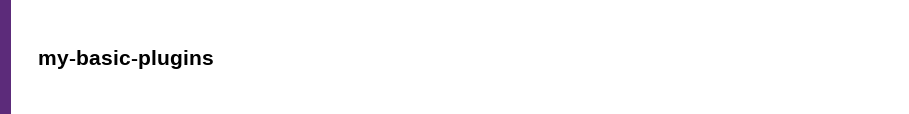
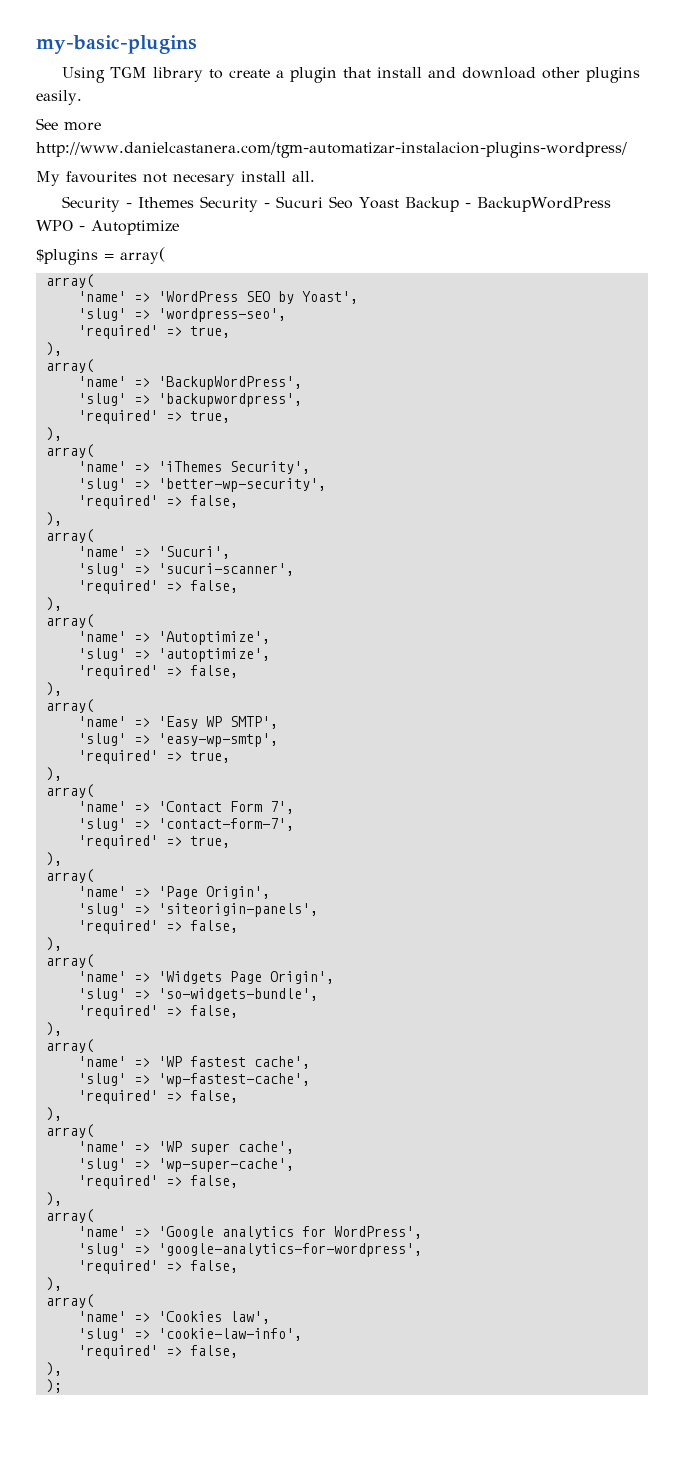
(214, 59) none -> [61,67,640,83] [36,90,82,105] [36,118,101,131] [36,142,627,158] [36,171,315,186] [61,196,611,212] [36,220,179,235] [36,247,165,265] [45,274,94,288] [77,291,358,304] [77,308,286,322] [77,325,230,339] [45,342,62,356] [45,359,94,373] [77,376,302,390] [77,393,302,407] [77,410,230,424] [45,427,62,441] [45,444,94,458] [77,461,310,474] [77,478,326,492] [77,495,238,509] [45,512,62,526] [45,529,94,543] [77,546,230,559] [77,563,294,576] [77,580,238,594] [45,597,62,611] [45,614,94,628] [77,631,270,645] [77,648,270,662] [77,665,238,679] [45,682,62,696] [45,699,94,713] [77,716,278,729] [77,733,278,747] [77,750,230,764] [45,767,62,781] [45,784,94,798] [77,801,294,814] [77,818,294,831] [77,835,230,849] [45,852,62,866] [45,869,94,883] [77,886,270,899] [77,903,318,917] [77,920,238,934] [45,937,62,951] [45,954,94,968] [77,971,334,984] [77,988,318,1001] [77,1005,238,1019] [45,1022,62,1036] [45,1039,94,1053] [77,1056,310,1069] [77,1073,310,1087] [77,1090,238,1104] [45,1107,62,1121] [45,1124,94,1138] [77,1141,294,1155] [77,1158,294,1172] [77,1175,238,1189] [45,1192,62,1206] [45,1209,94,1223] [77,1226,422,1239] [77,1243,422,1257] [77,1260,238,1274] [45,1277,62,1291] [45,1294,94,1308] [77,1311,270,1324] [77,1328,302,1341] [77,1345,238,1359] [45,1362,62,1376] [45,1379,62,1393] // Using TGM library to create a plugin that install and download other plugins easily. // See more http://www.danielcastanera.com/tgm-automatizar-instalacion-plugins-wordpress/ // My favourites not necesary install all. // Security - Ithemes Security - Sucuri Seo Yoast Backup - BackupWordPress WPO - Autoptimize // $plugins = array( // array( // 'name' => 'WordPress SEO by Yoast', // 'slug' => 'wordpress-seo', // 'required' => true, // ), // array( // 'name' => 'BackupWordPress', // 'slug' => 'backupwordpress', // 'required' => true, // ), // array( // 'name' => 'iThemes Security', // 'slug' => 'better-wp-security', // 'required' => false, // ), // array( // 'name' => 'Sucuri', // 'slug' => 'sucuri-scanner', // 'required' => false, // ), // array( // 'name' => 'Autoptimize', // 'slug' => 'autoptimize', // 'required' => false, // ), // array( // 'name' => 'Easy WP SMTP', // 'slug' => 'easy-wp-smtp', // 'required' => true, // ), // array( // 'name' => 'Contact Form 7', // 'slug' => 'contact-form-7', // 'required' => true, // ), // array( // 'name' => 'Page Origin', // 'slug' => 'siteorigin-panels', // 'required' => false, // ), // array( // 'name' => 'Widgets Page Origin', // 'slug' => 'so-widgets-bundle', // 'required' => false, // ), // array( // 'name' => 'WP fastest cache', // 'slug' => 'wp-fastest-cache', // 'required' => false, // ), // array( // 'name' => 'WP super cache', // 'slug' => 'wp-super-cache', // 'required' => false, // ), // array( // 'name' => 'Google analytics for WordPress', // 'slug' => 'google-analytics-for-wordpress', // 'required' => false, // ), // array( // 'name' => 'Cookies law', // 'slug' => 'cookie-law-info', // 'required' => false, // ), // );

